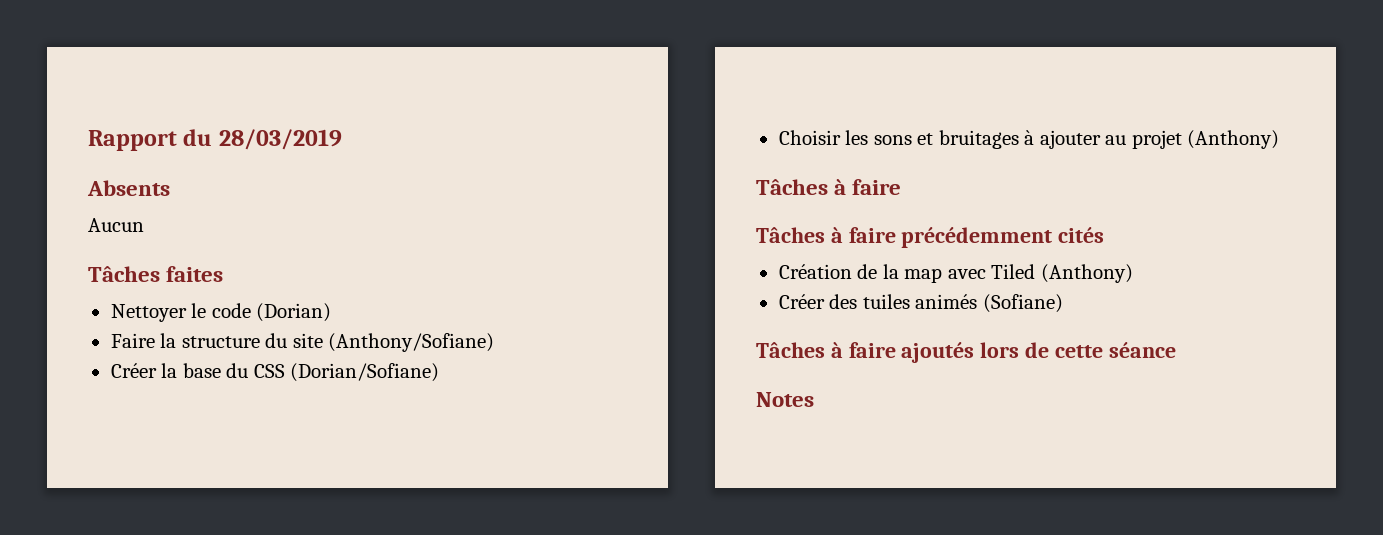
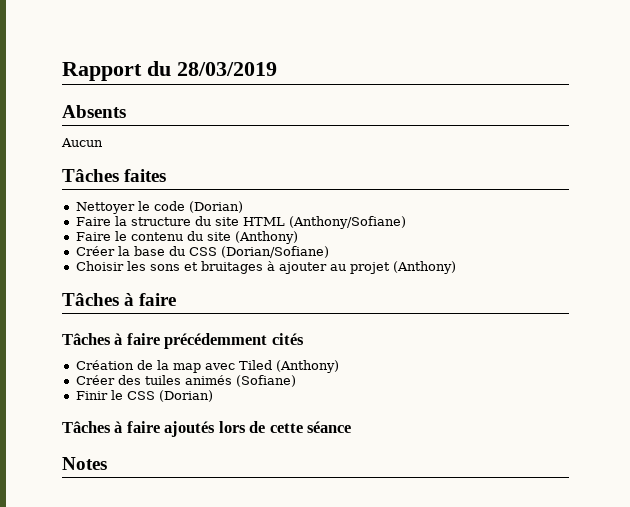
(323, 340) none -> [242,217,285,226] HTML
(495, 342) none -> [75,231,298,244] // Faire le contenu du site (Anthony)
(1063, 303) none -> [75,390,213,402] // Finir le CSS (Dorian)

